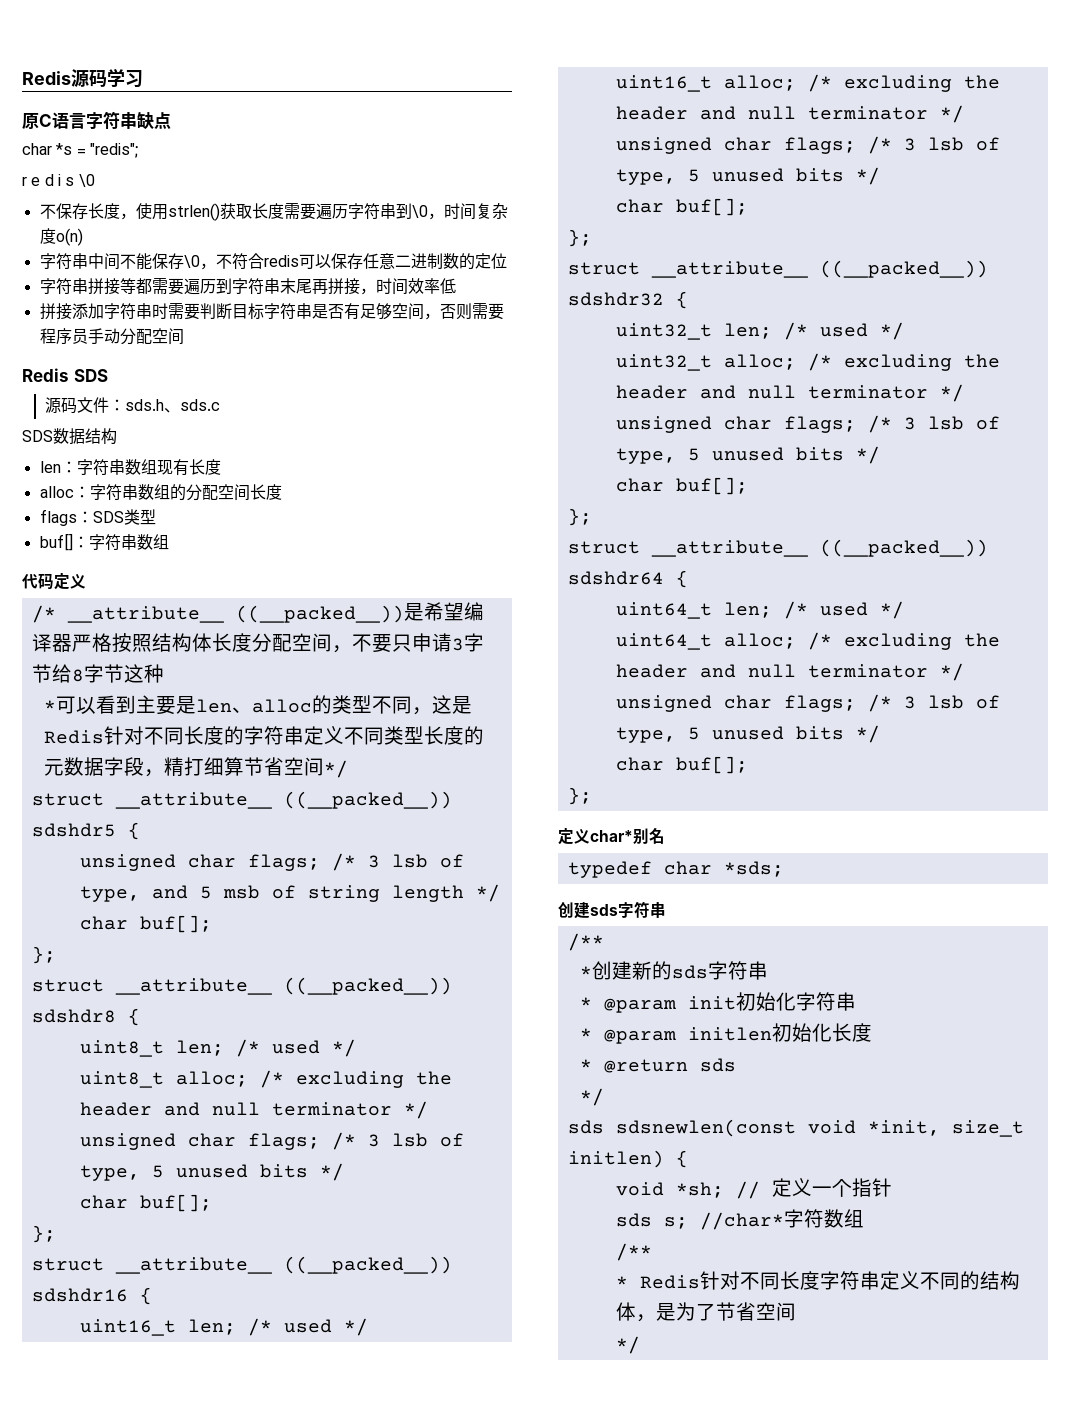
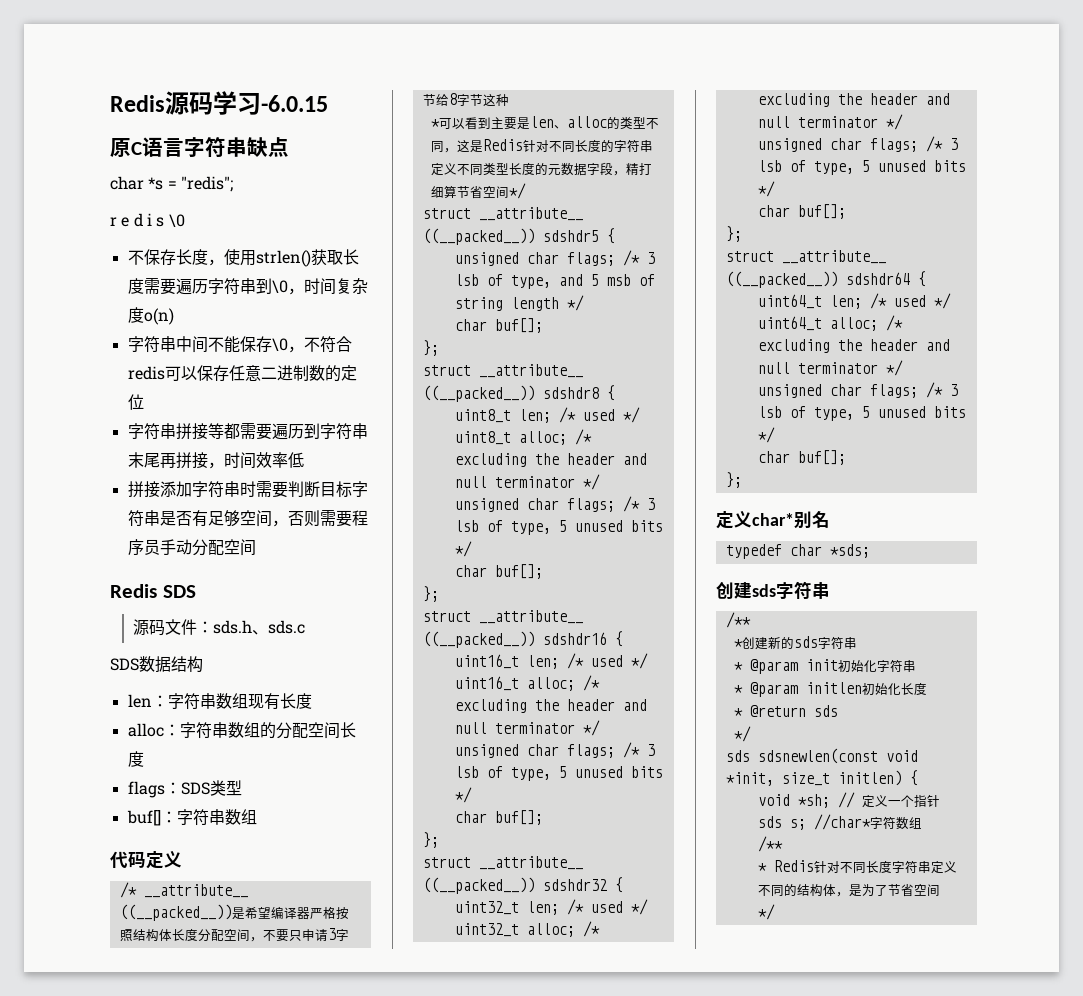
(143, 79) none -> [261,95,328,112] -6.0.15

